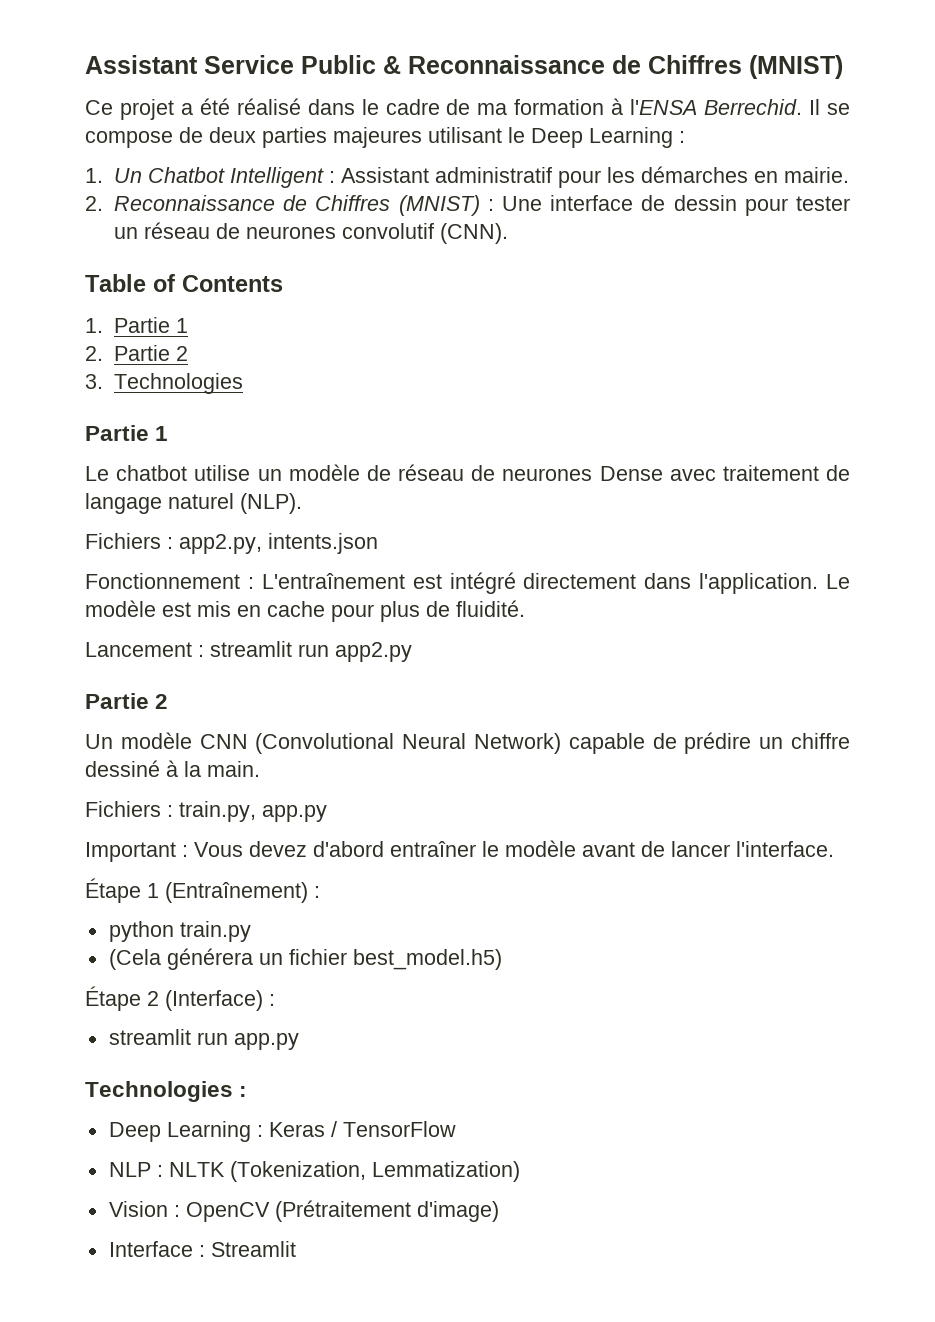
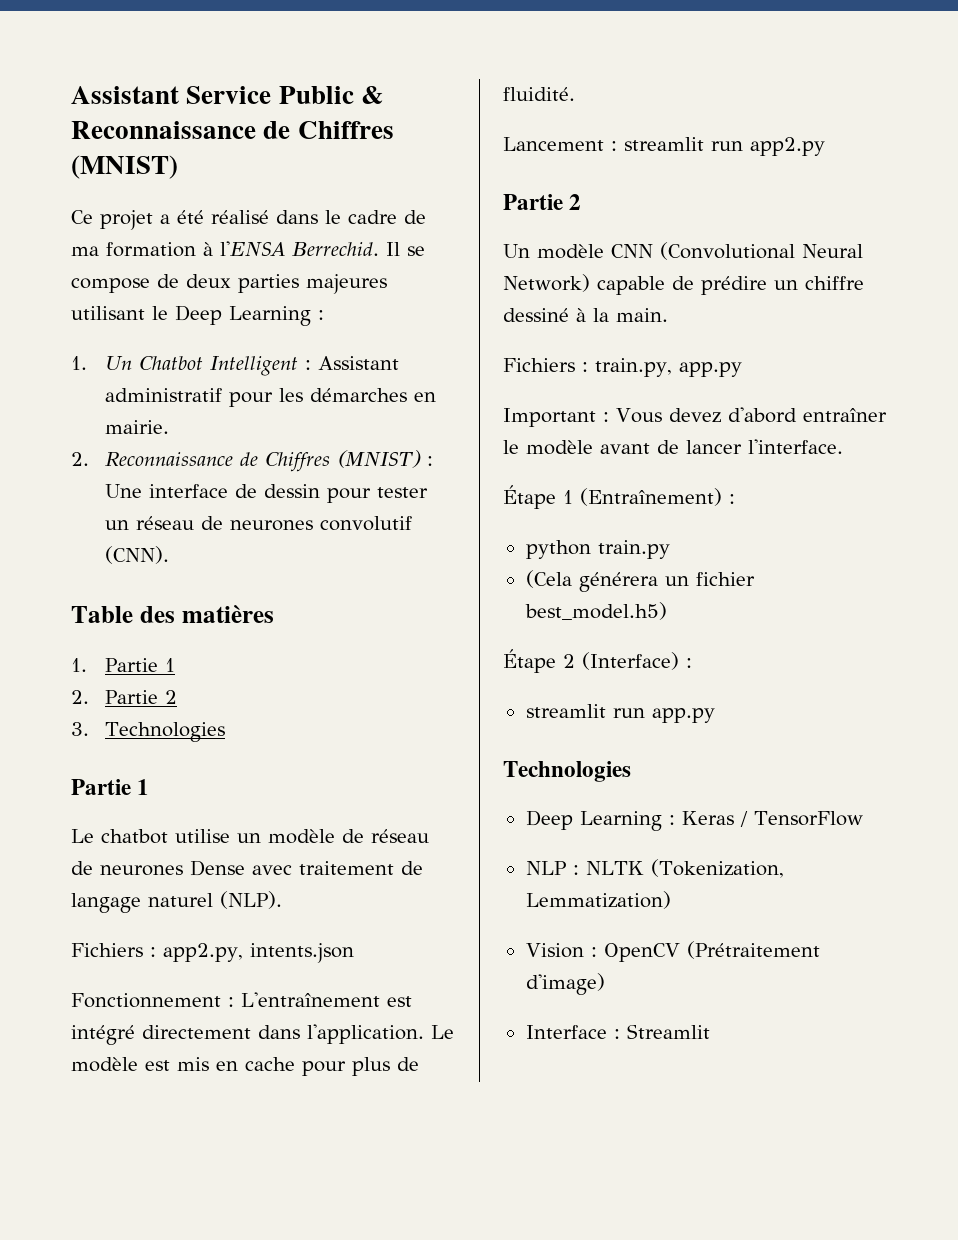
[153,274,283,292] of Contents -> [139,605,274,623] des matières
[239,1086,248,1097] : -> (631, 771) none

